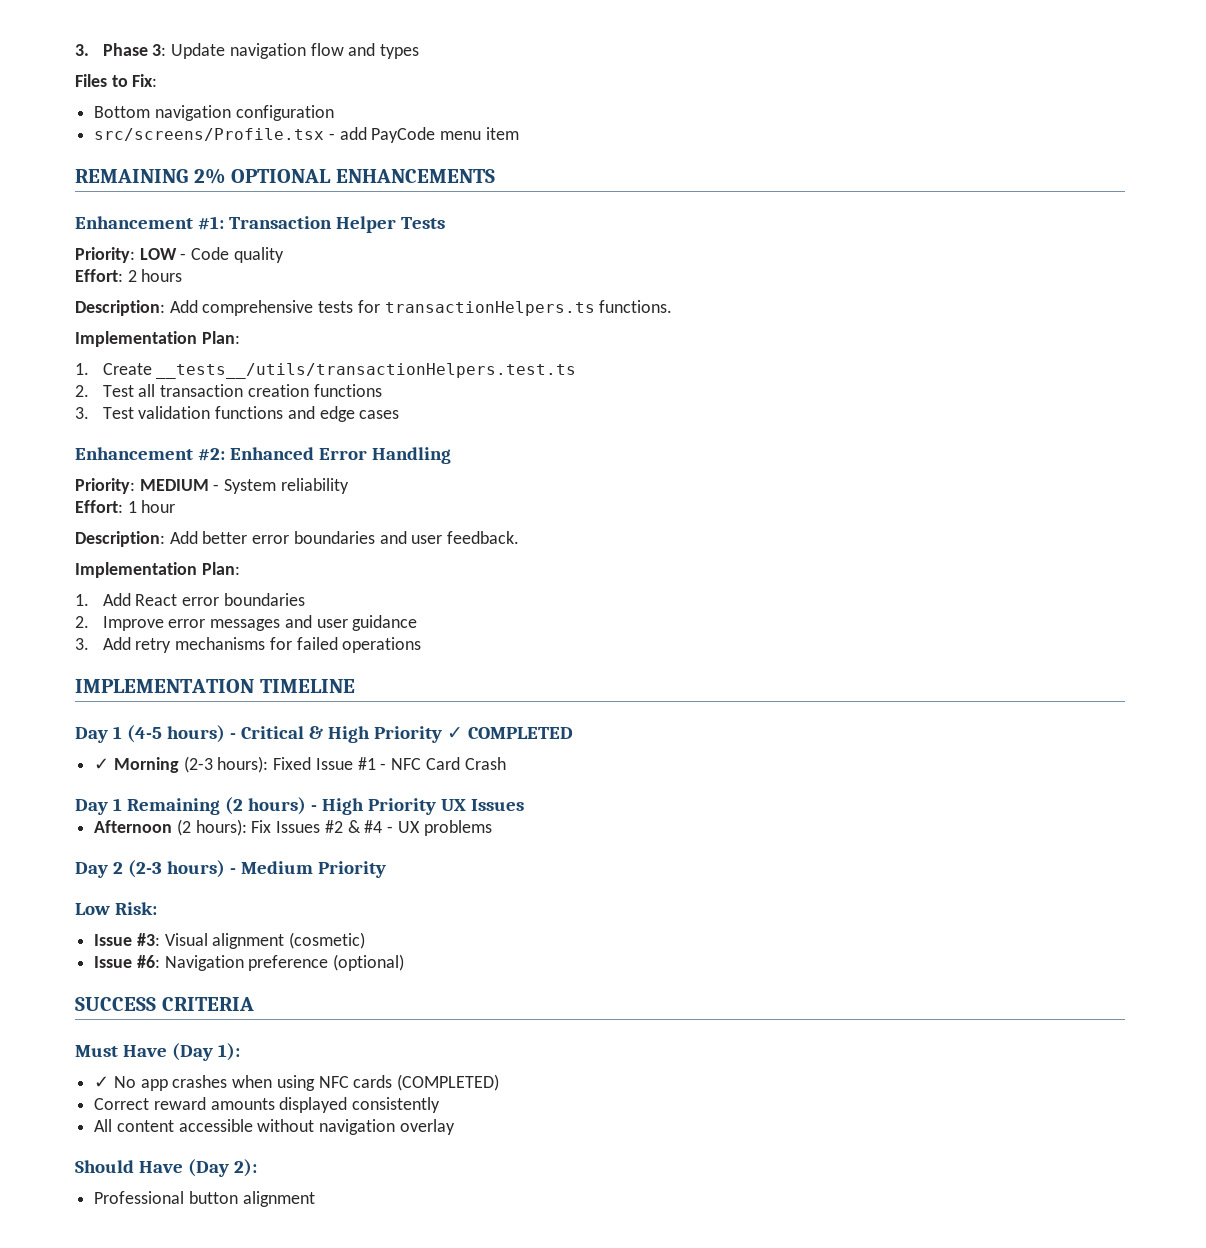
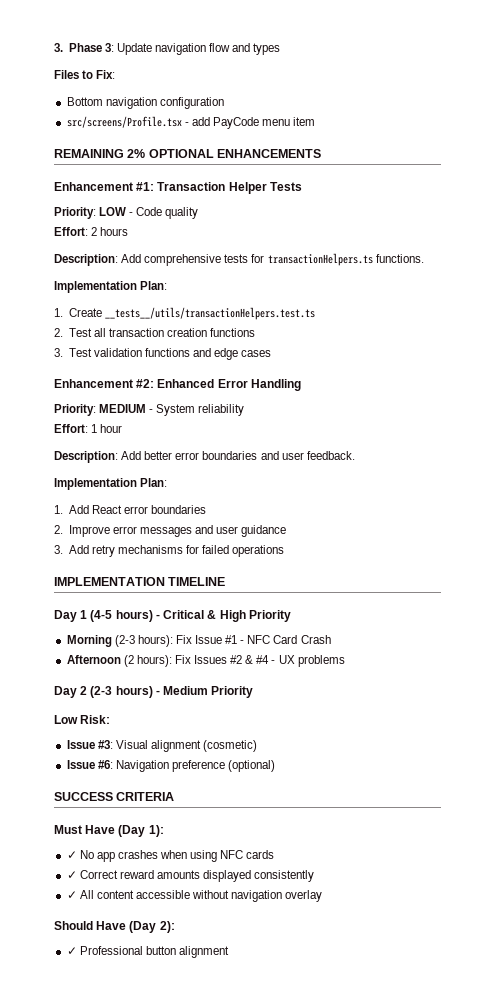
[446,727,573,739] [94,758,110,770] ✓ COMPLETED // ✓ -> (291, 616) //
[273,757,312,770] Fixed -> [175,635,192,644] Fix
[75,797,524,815] // Day 1 Remaining (2 hours) - High Priority UX Issues -> (331, 639) none
[397,1074,500,1091] (COMPLETED) // -> [66,871,77,879] // ✓
(441, 1105) none -> [66,891,77,899] ✓
(257, 1168) none -> [66,947,77,955] ✓

